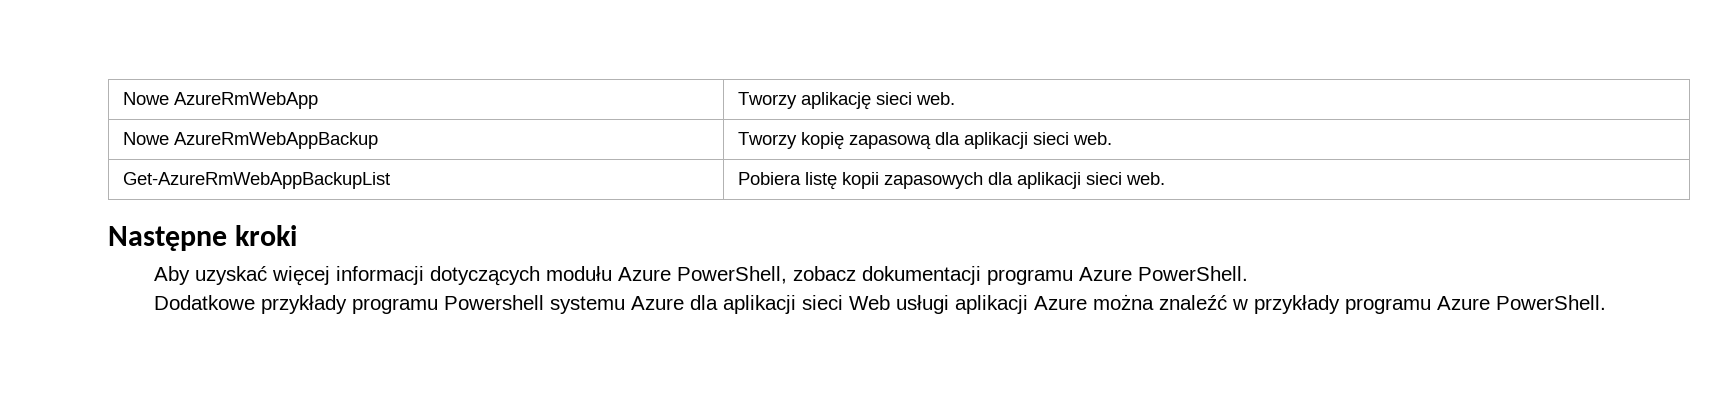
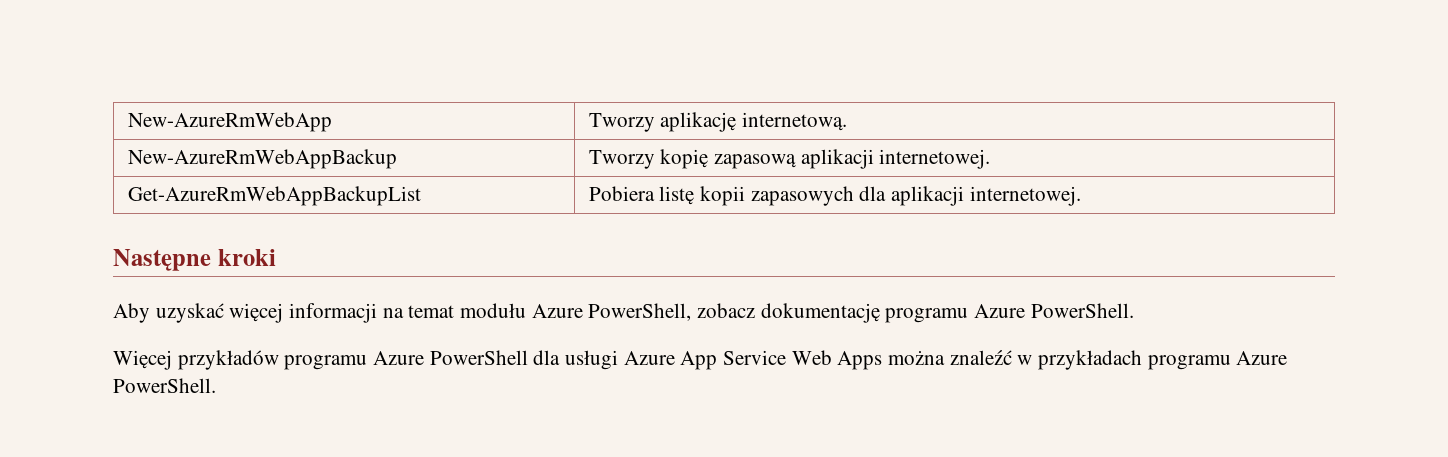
[123,92,319,109] Nowe AzureRmWebApp -> [127,112,332,132] New-AzureRmWebApp
[876,92,956,105] [123,132,379,149] sieci web. // Nowe AzureRmWebAppBackup -> [741,112,847,131] [127,149,397,169] internetową. // New-AzureRmWebAppBackup
[935,132,1113,149] dla aplikacji sieci web. -> [800,149,991,169] aplikacji internetowej.
[1086,172,1166,185] sieci web. -> [969,186,1081,206] internetowej.
[429,266,540,286] dotyczących -> [382,305,455,318] na temat
[861,266,981,285] dokumentacji -> [760,303,880,323] dokumentację
[153,295,1087,314] Dodatkowe przykłady programu Powershell systemu Azure dla aplikacji sieci Web usługi aplikacji Azure -> [113,350,883,370] Więcej przykładów programu Azure PowerShell dla usługi Azure App Service Web Apps
[1253,295,1340,314] przykłady -> [1038,350,1143,370] przykładach

